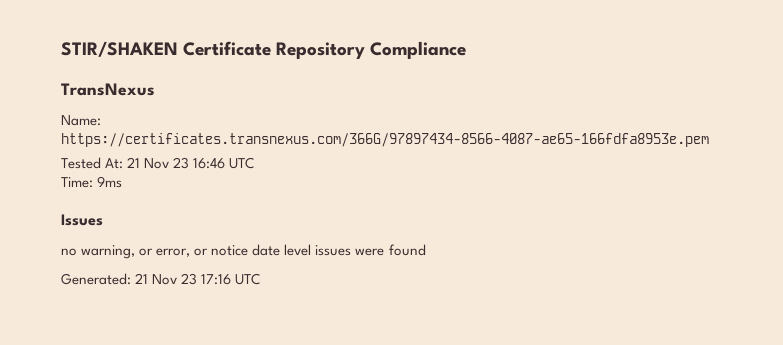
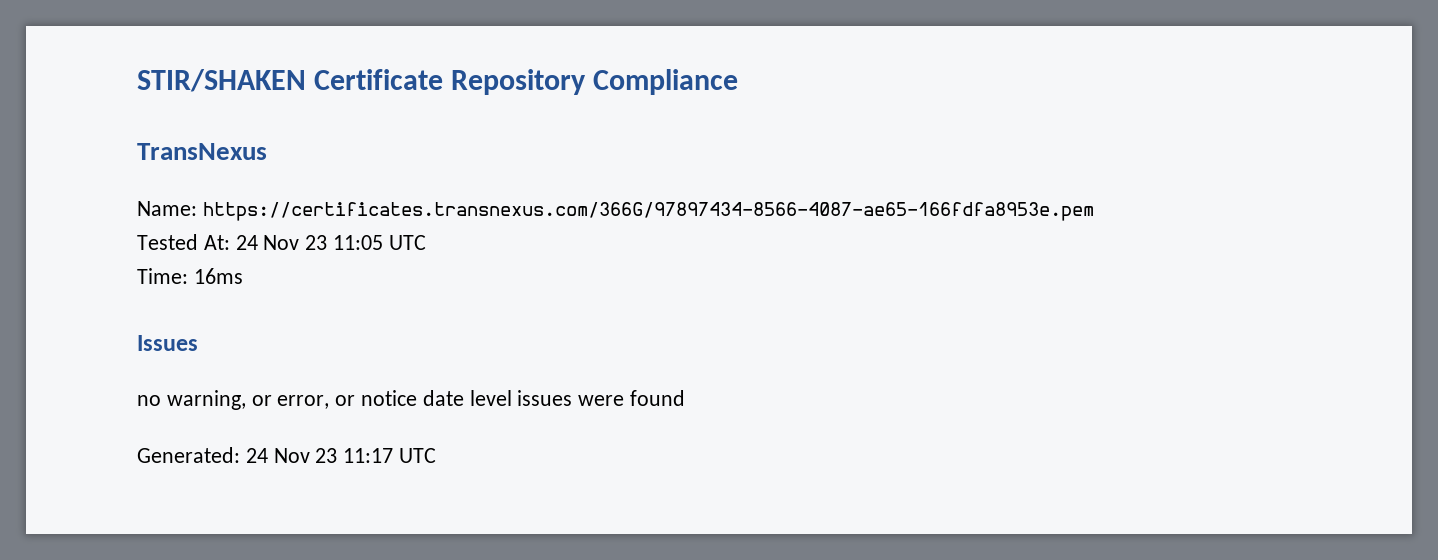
[127,157,226,169] 21 Nov 23 16:46 -> [235,235,384,250] 24 Nov 23 11:05
[97,176,123,188] 9ms -> [193,268,243,284] 16ms
[135,273,232,285] 21 Nov 23 17:16 -> [245,448,394,463] 24 Nov 23 11:17

